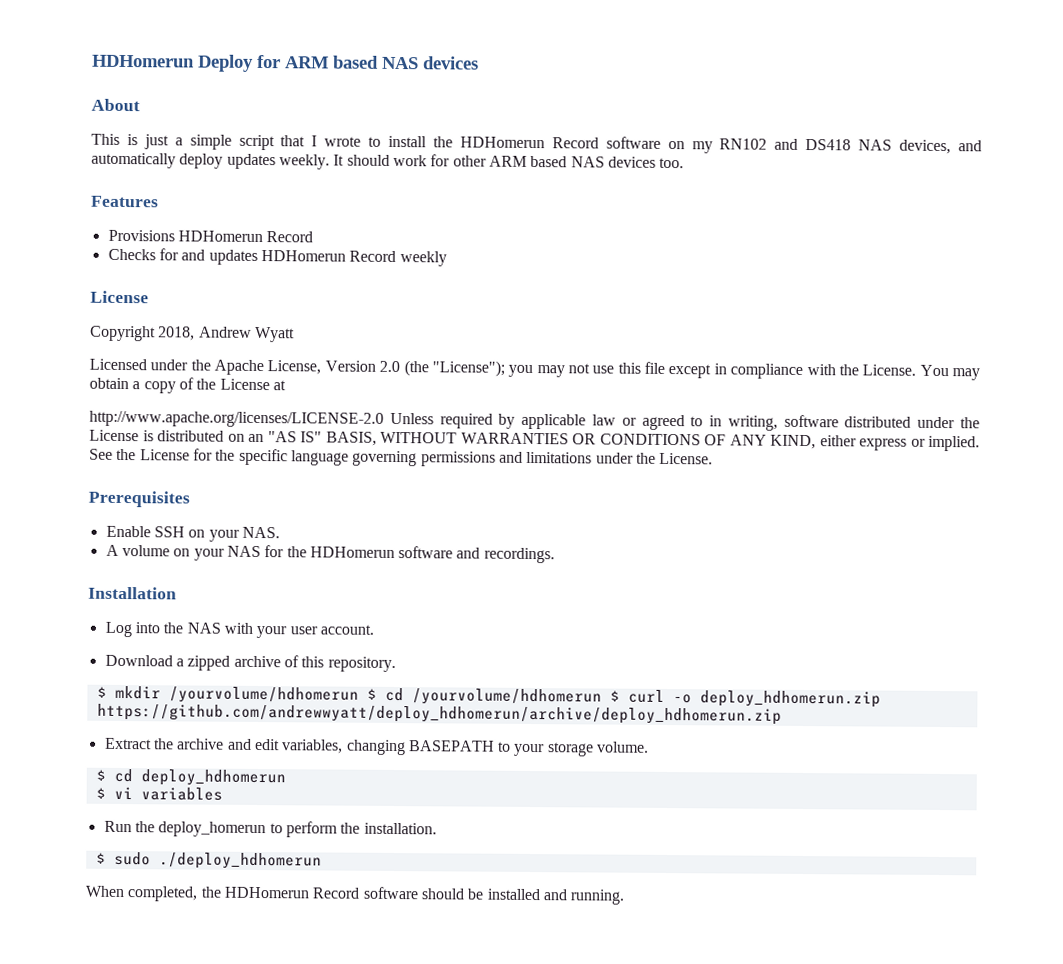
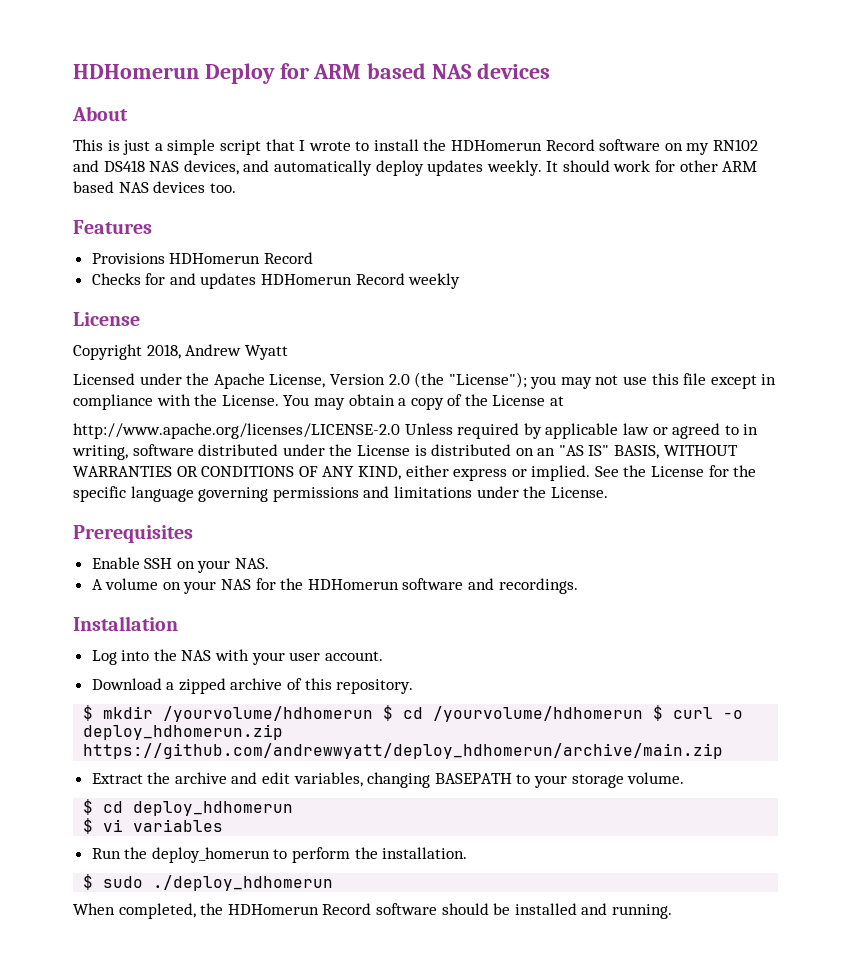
[96,703,782,725] https://github.com/andrewwyatt/deploy_hdhomerun/archive/deploy_hdhomerun.zip -> [83,743,724,759] https://github.com/andrewwyatt/deploy_hdhomerun/archive/main.zip

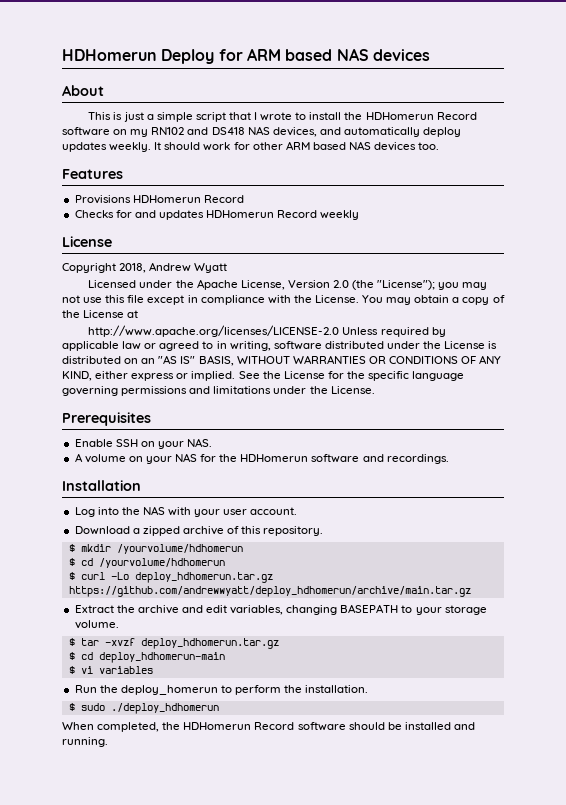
(374, 714) none -> (243, 549) //
(644, 714) none -> (225, 563) //
[723,710,744,719] [83,724,284,740] [83,743,724,759] -o deploy_hdhomerun.zip https://github.com/andrewwyatt/deploy_hdhomerun/archive/main.zip -> [110,572,273,583] [68,586,471,597] -Lo deploy_hdhomerun.tar.gz https://github.com/andrewwyatt/deploy_hdhomerun/archive/main.tar.gz
[83,799,294,816] // $ cd deploy_hdhomerun -> [68,638,279,649] [68,652,225,663] // $ tar -xvzf deploy_hdhomerun.tar.gz // $ cd deploy_hdhomerun-main

